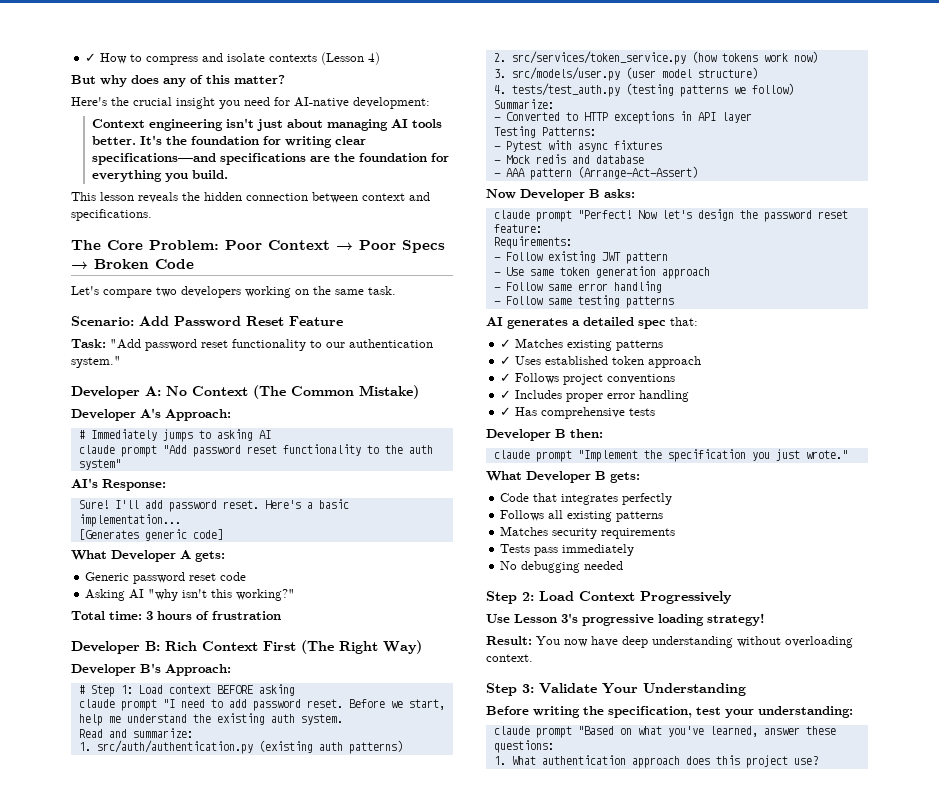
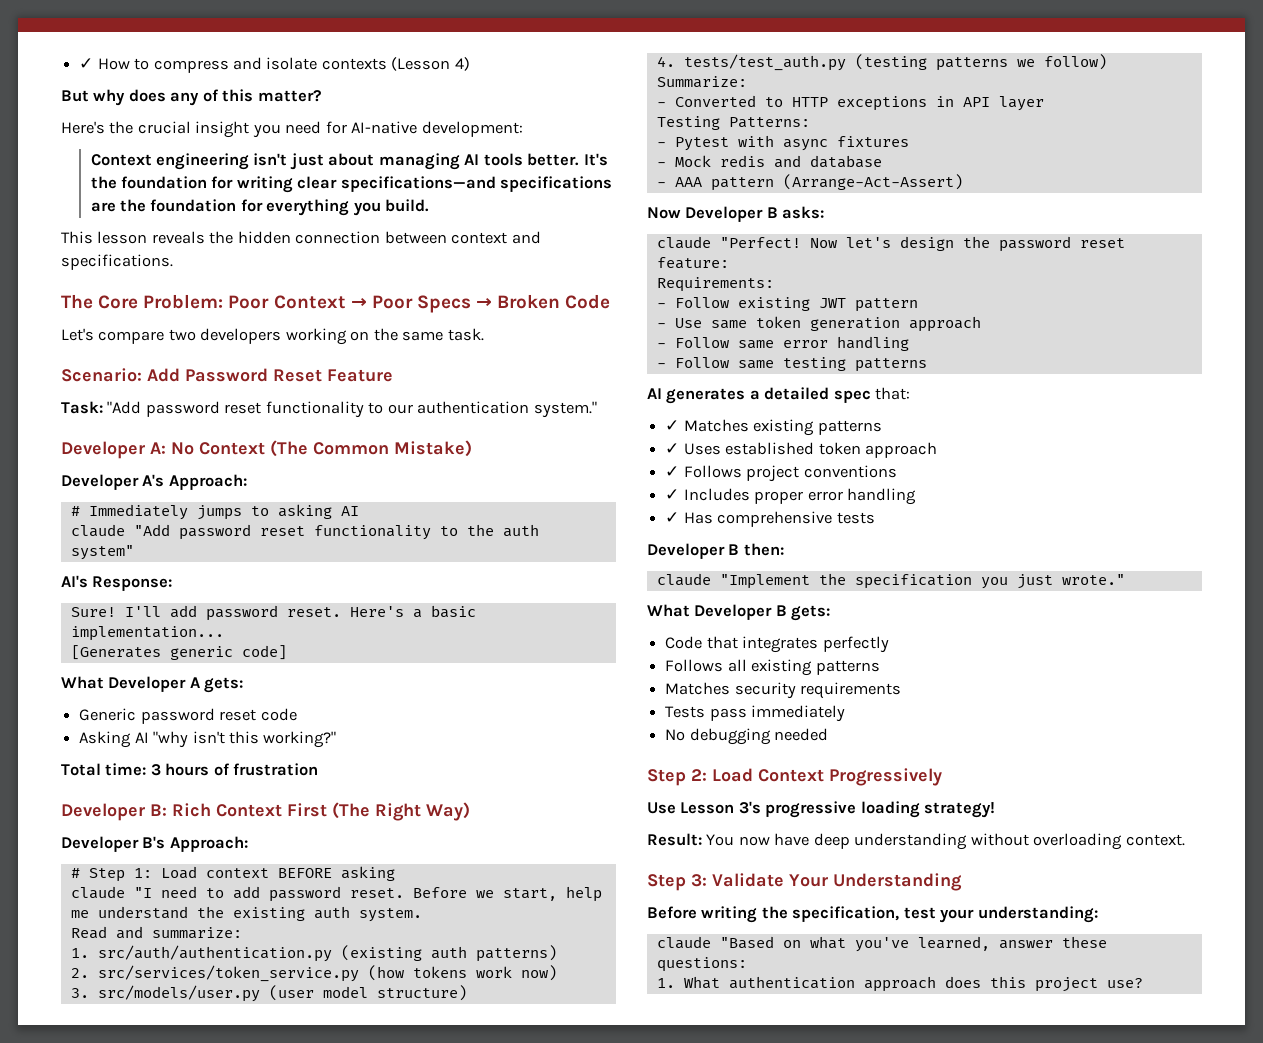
[120,445,157,457] prompt -> (125, 530) none
[120,699,157,711] prompt -> (125, 892) none
[535,210,572,222] prompt -> (711, 242) none
[535,450,572,462] prompt -> (711, 579) none
[535,726,572,738] prompt -> (711, 942) none

